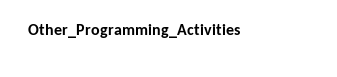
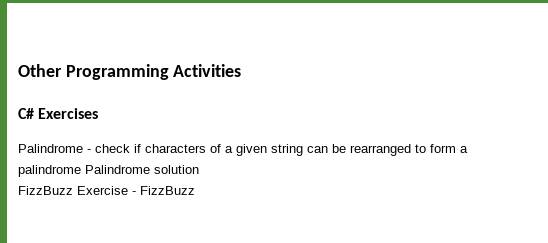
[28,24,240,38] Other_Programming_Activities -> [18,64,242,80] [18,108,99,119] [18,144,468,156] [18,165,199,177] [18,186,195,195] Other Programming Activities // C# Exercises // Palindrome - check if characters of a given string can be rearranged to form a palindrome Palindrome solution // FizzBuzz Exercise - FizzBuzz

